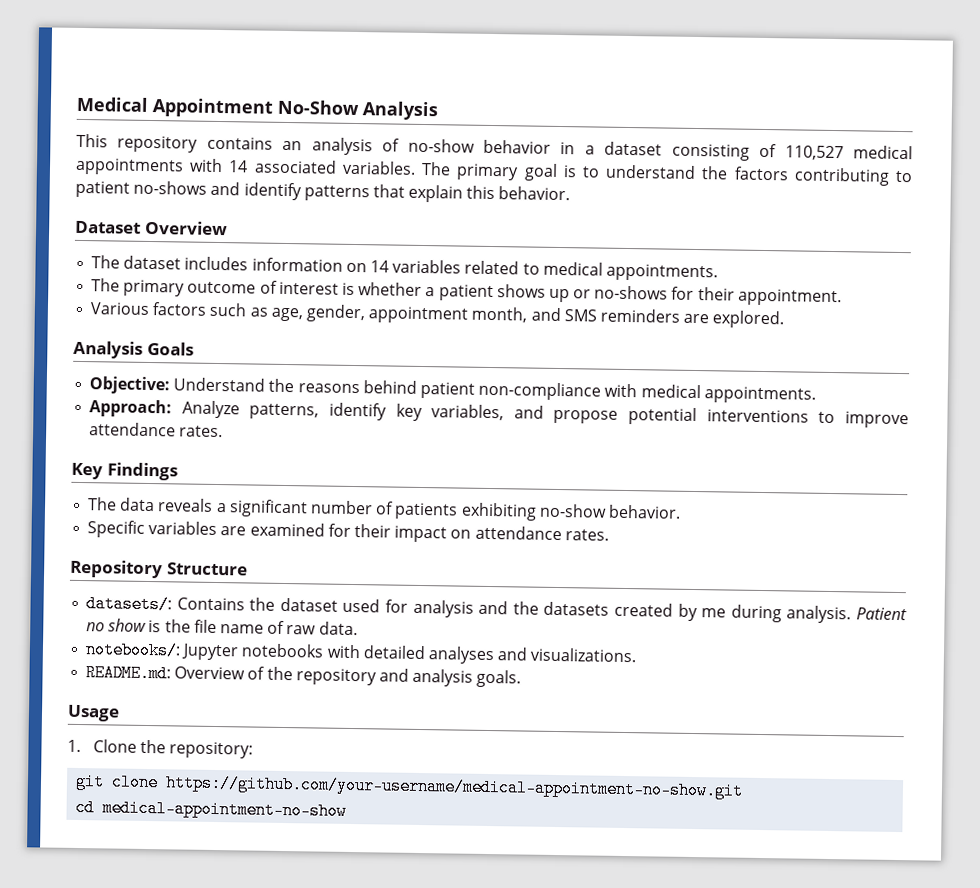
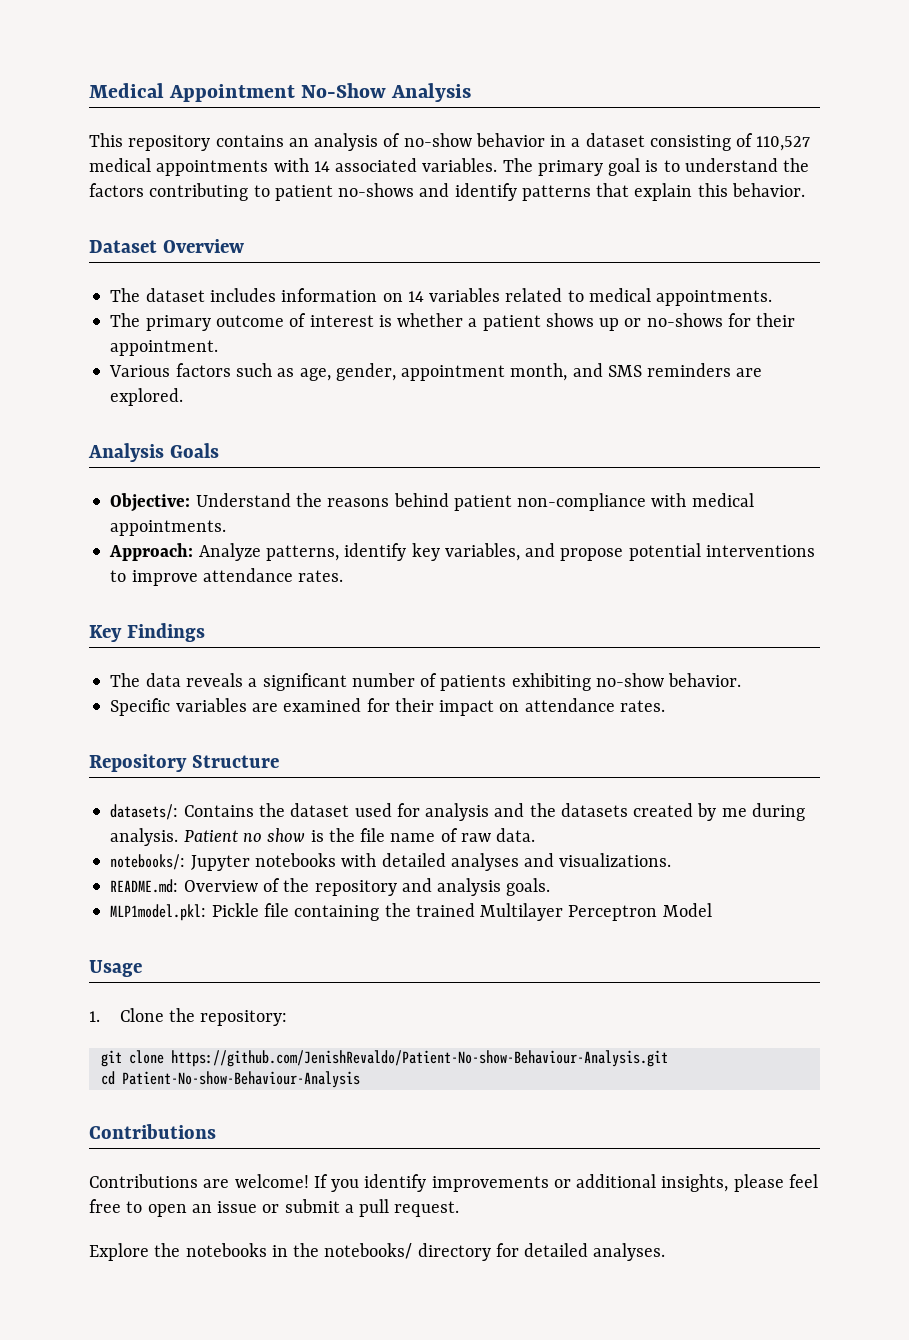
(522, 678) none -> [110,903,712,921] // MLP1model.pkl: Pickle file containing the trained Multilayer Perceptron Model
[165,774,745,800] https://github.com/your-username/medical-appointment-no-show.git -> [170,1050,668,1067] https://github.com/JenishRevaldo/Patient-No-show-Behaviour-Analysis.git
[102,799,348,820] medical-appointment-no-show -> [121,1071,360,1088] [89,1124,216,1139] [89,1174,818,1192] [89,1199,460,1217] [89,1243,666,1261] Patient-No-show-Behaviour-Analysis // Contributions // Contributions are welcome! If you identify improvements or additional insights, please feel free to open an issue or submit a pull request. // Explore the notebooks in the notebooks/ directory for detailed analyses.

